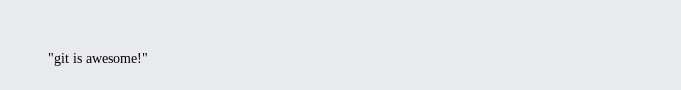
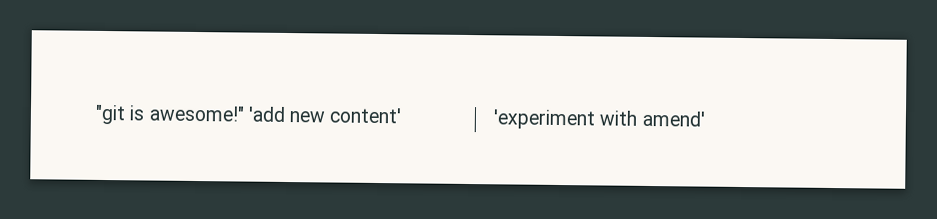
(148, 58) none -> [247,106,705,130] 'add new content' 'experiment with amend'

